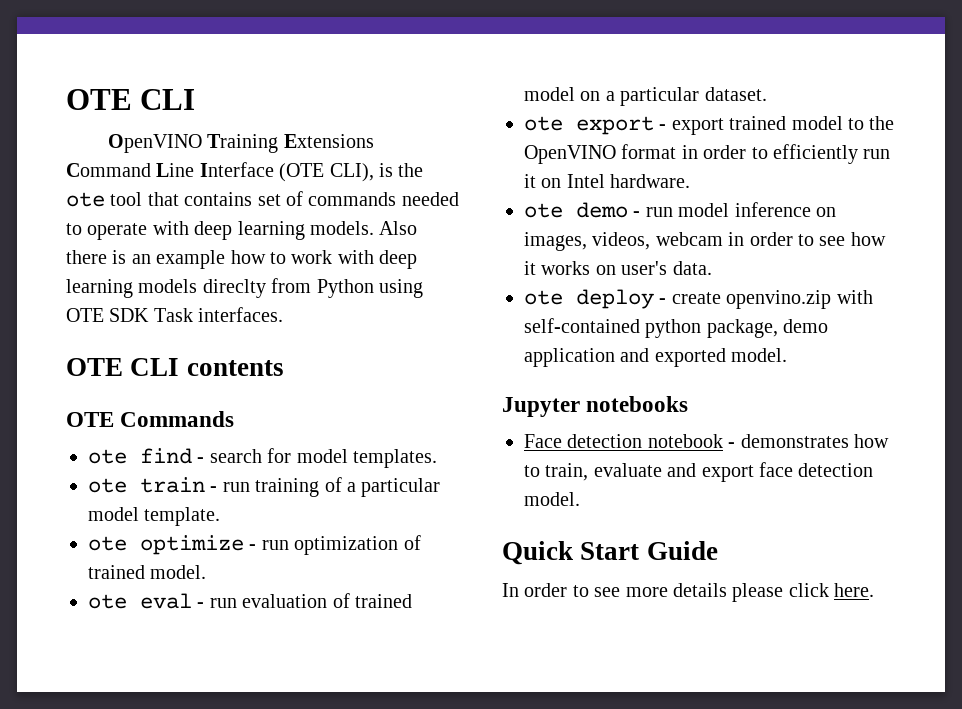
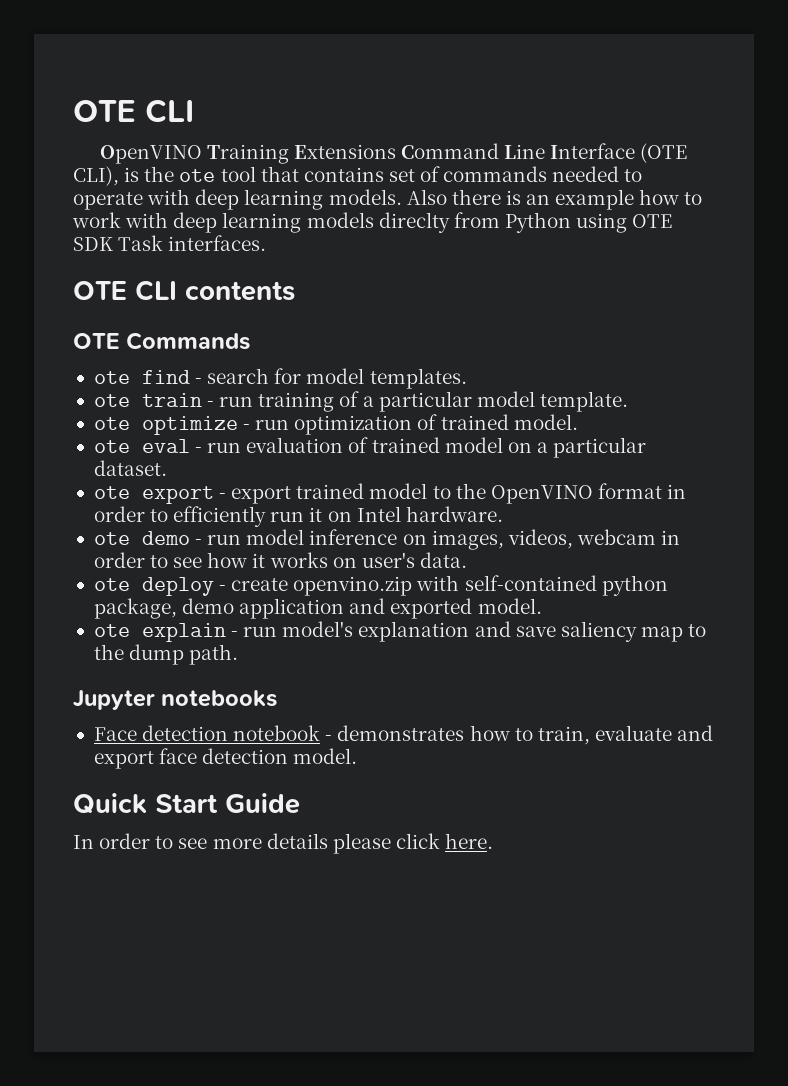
(788, 355) none -> [93,621,707,642] [93,644,239,665] // ote explain - run model's explanation and save saliency map to the dump path.

